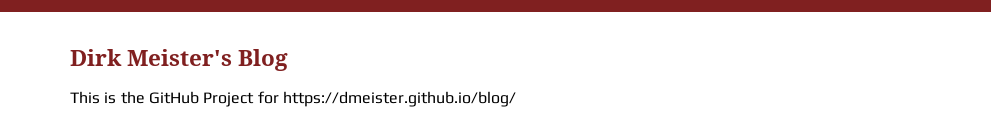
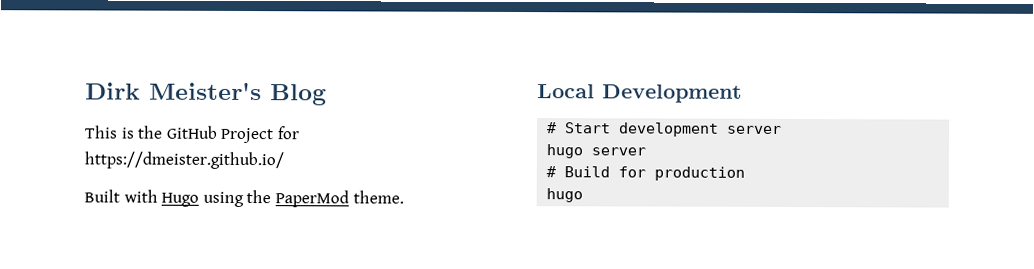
[282,91,516,107] https://dmeister.github.io/blog/ -> [84,151,284,170] [84,189,404,208] [537,84,742,103] [547,122,783,137] [546,144,647,159] [546,166,746,181] [546,188,584,203] https://dmeister.github.io/ // Built with Hugo using the PaperMod theme. // Local Development // # Start development server // hugo server // # Build for production // hugo

